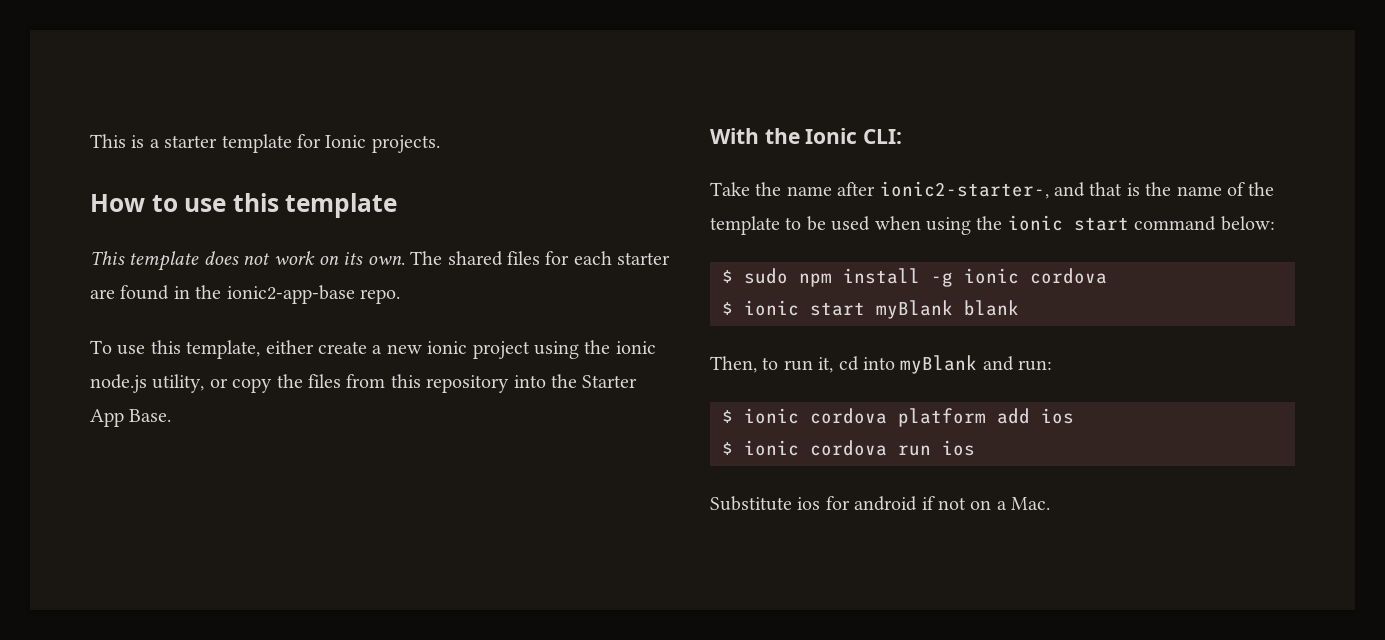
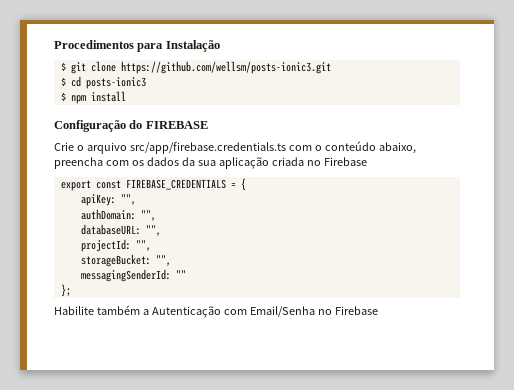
[90,134,440,153] [90,193,398,218] [90,251,671,271] [90,285,400,304] [90,340,656,359] [90,374,638,393] [90,409,172,427] [710,128,903,144] [710,181,1275,199] [710,215,1275,235] [722,268,1107,287] [722,300,1019,319] [710,355,1053,374] [722,408,1074,427] [722,440,975,456] [710,496,1051,511] This is a starter template for Ionic projects. // How to use this template // This template does not work on its own. The shared files for each starter are found in the ionic2-app-base repo. // To use this template, either create a new ionic project using the ionic node.js utility, or copy the files from this repository into the Starter App Base. // With the Ionic CLI: // Take the name after ionic2-starter-, and that is the name of the template to be used when using the ionic start command below: // $ sudo npm install -g ionic cordova // $ ionic start myBlank blank // Then, to run it, cd into myBlank and run: // $ ionic cordova platform add ios // $ ionic cordova run ios // Substitute ios for android if not on a Mac. -> [54,40,220,52] [60,61,331,74] [60,76,146,89] [60,91,126,104] [54,120,208,132] [54,141,416,154] [54,157,367,169] [60,178,246,191] [80,194,136,206] [80,209,156,221] [80,224,161,236] [80,239,151,252] [80,254,171,267] [80,269,186,282] [60,284,71,297] [54,305,378,318] Procedimentos para Instalação // $ git clone https://github.com/wellsm/posts-ionic3.git // $ cd posts-ionic3 // $ npm install // Configuração do FIREBASE // Crie o arquivo src/app/firebase.credentials.ts com o conteúdo abaixo, preencha com os dados da sua aplicação criada no Firebase // export const FIREBASE_CREDENTIALS = { // apiKey: "", // authDomain: "", // databaseURL: "", // projectId: "", // storageBucket: "", // messagingSenderId: "" // }; // Habilite também a Autenticação com Email/Senha no Firebase

